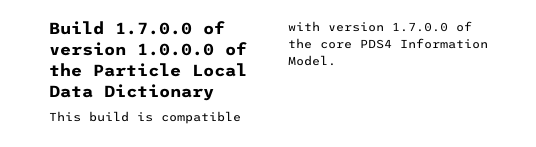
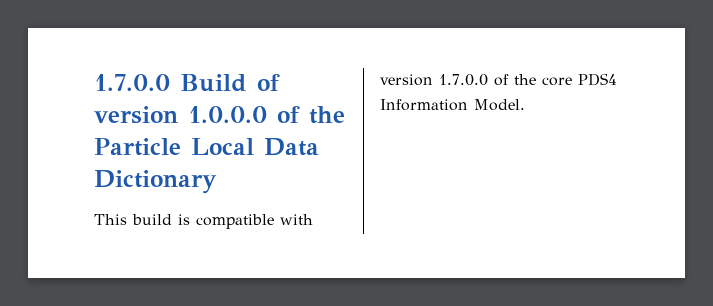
[49,21,192,35] Build 1.7.0.0 -> [94,74,247,92] 1.7.0.0 Build

